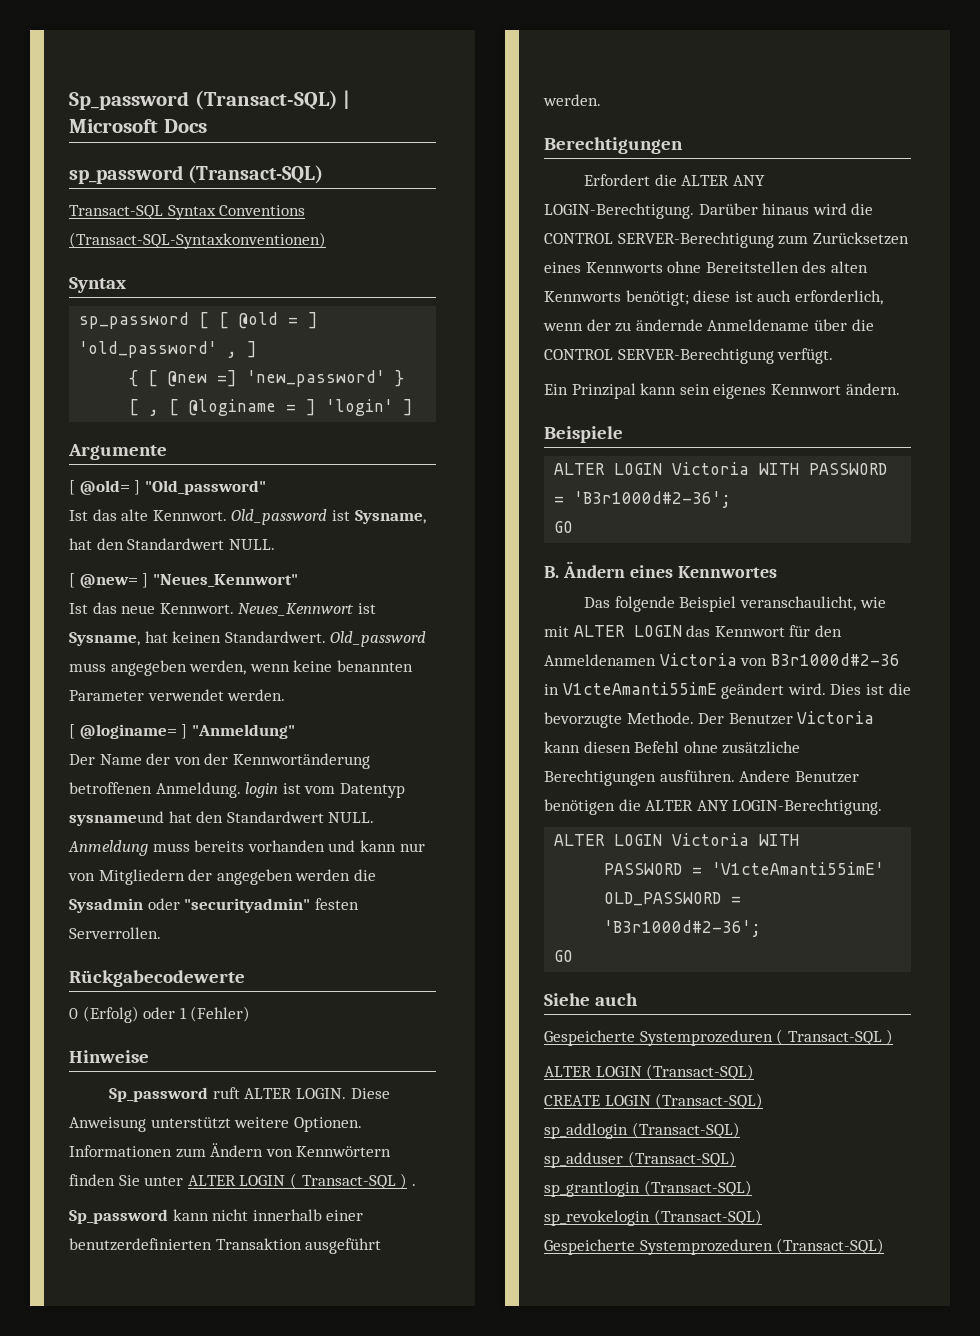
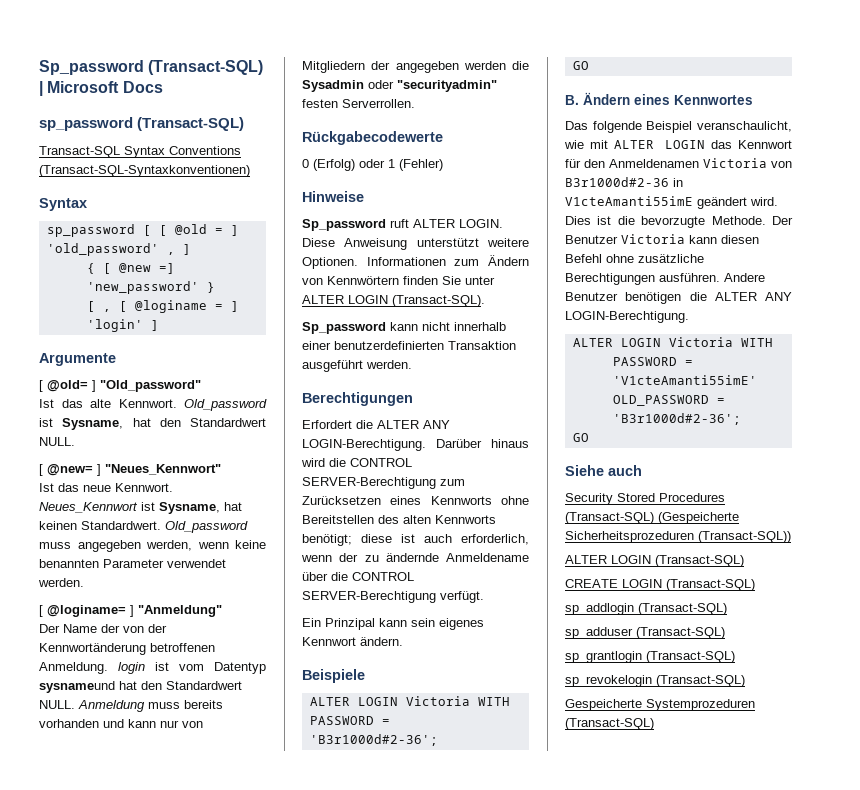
[289,1173,416,1189] ( Transact-SQL ) . -> [392,295,485,307] (Transact-SQL).
[544,1029,894,1046] Gespeicherte Systemprozeduren ( Transact-SQL ) -> [565,493,725,505] [565,512,739,524] [565,531,791,543] Security Stored Procedures (Transact-SQL) (Gespeicherte Sicherheitsprozeduren (Transact-SQL))

